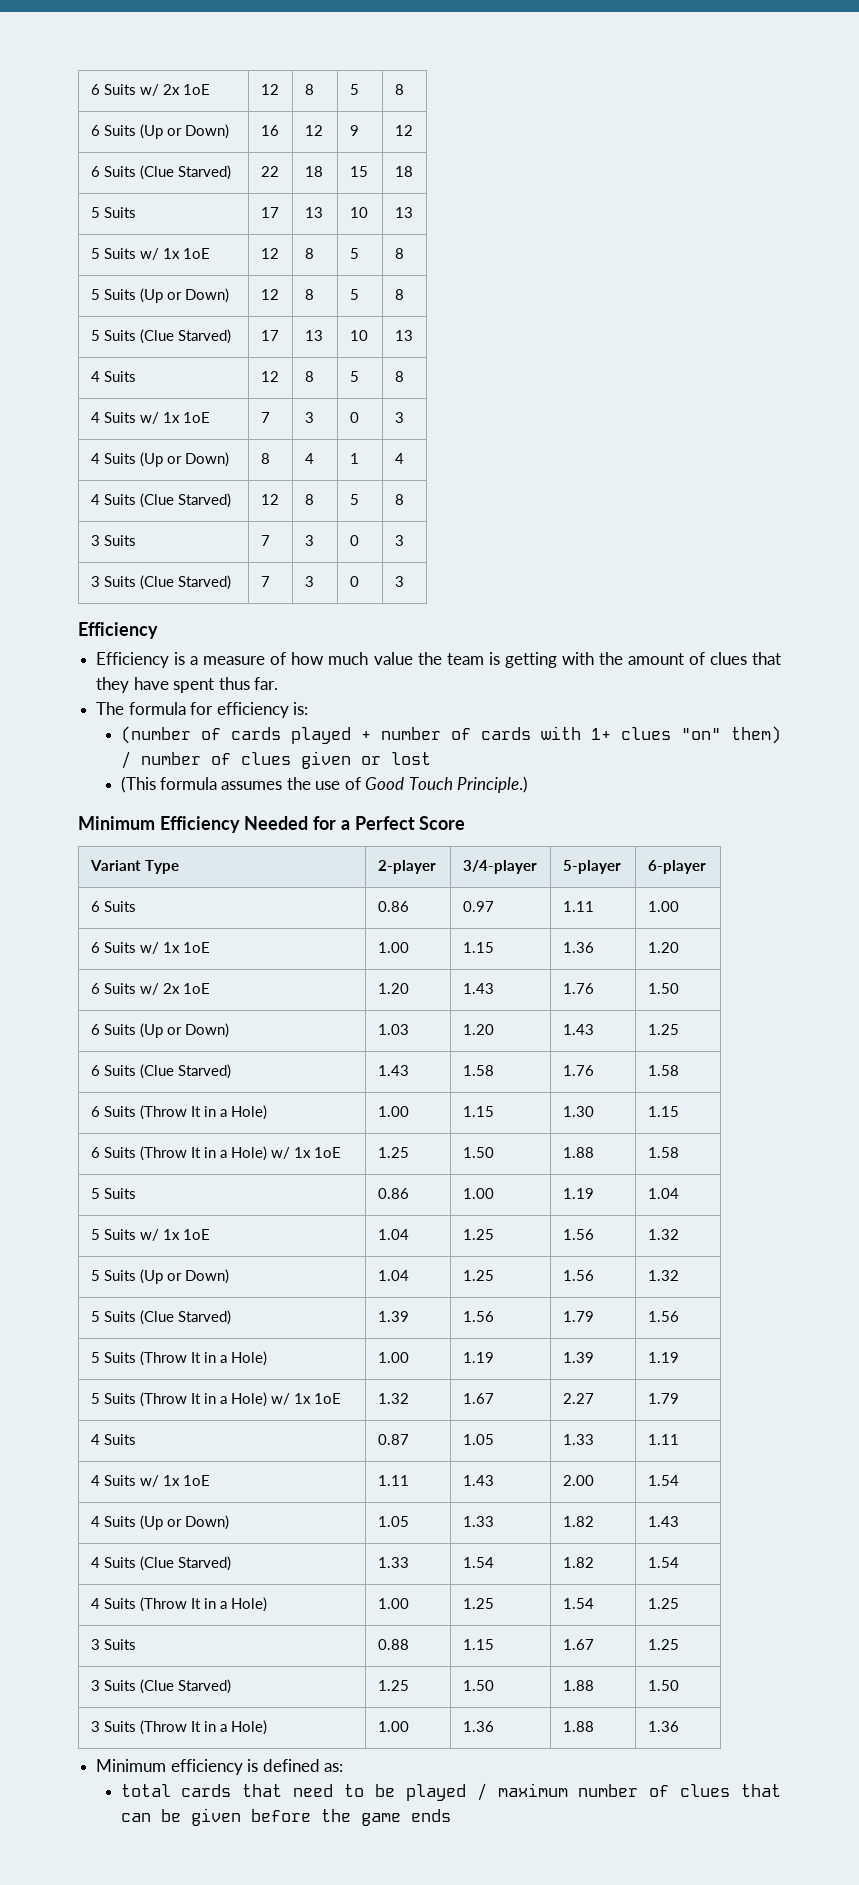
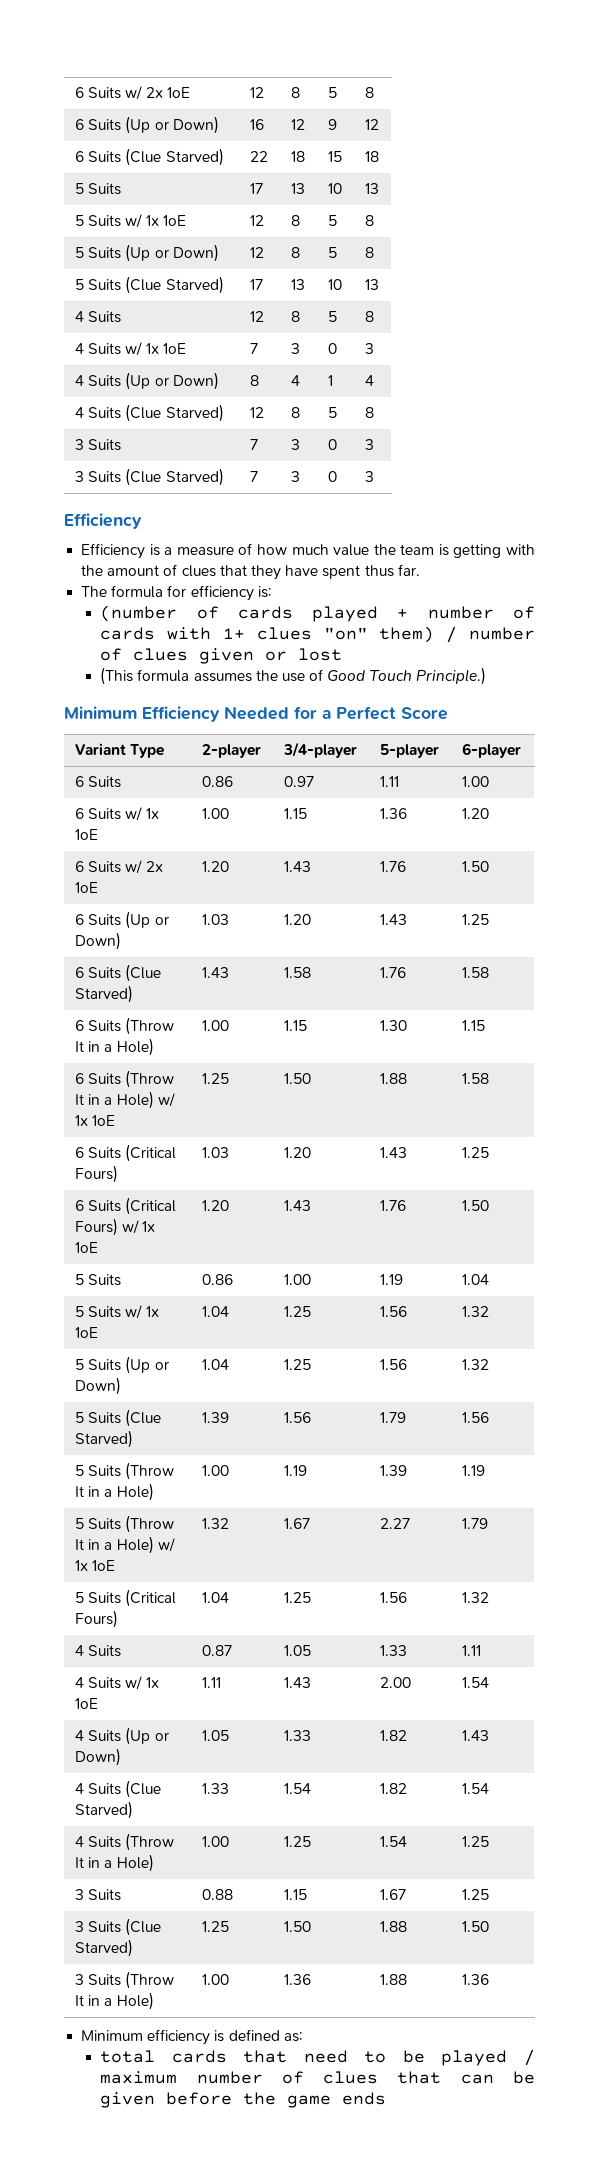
(679, 1152) none -> [75,1144,177,1162] [75,1165,119,1183] [202,1147,230,1158] [284,1147,312,1158] [380,1147,408,1158] [462,1147,490,1158] [75,1197,177,1215] [75,1218,156,1236] [75,1242,99,1253] [202,1200,230,1211] [284,1200,312,1211] [380,1200,407,1211] [462,1200,490,1211] // 6 Suits (Critical Fours) | 1.03 | 1.20 | 1.43 | 1.25 // 6 Suits (Critical Fours) w/ 1x 1oE | 1.20 | 1.43 | 1.76 | 1.50
(679, 1398) none -> [75,1589,177,1607] [75,1610,119,1628] [202,1592,230,1603] [284,1592,312,1603] [380,1592,408,1603] [462,1592,490,1603] // 5 Suits (Critical Fours) | 1.04 | 1.25 | 1.56 | 1.32

